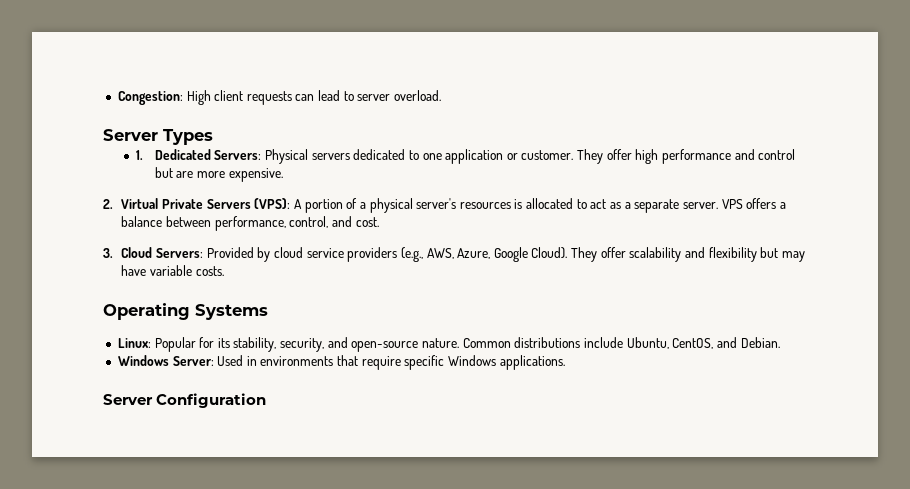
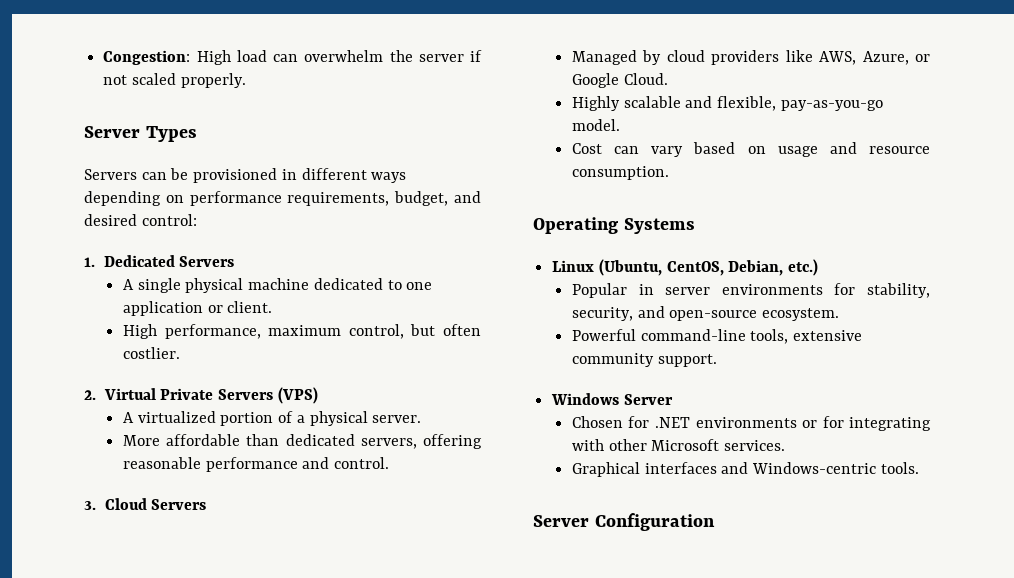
[214,90,442,105] [103,129,213,145] [136,149,350,164] client requests can lead to server overload. // Server Types // 1. Dedicated Servers: Physical servers -> [236,50,482,62] [103,73,246,88] [84,126,197,142] [84,168,407,183] [84,191,481,206] [84,214,197,226] [84,255,235,267] [122,278,310,293] load can overwhelm the server if not scaled properly. // Server Types // Servers can be provisioned in different ways depending on performance requirements, budget, and desired control: // 1. Dedicated Servers // A single physical machine
[521,149,796,164] [154,167,283,182] customer. They offer high performance and control but are more expensive. -> [227,301,273,313] [122,324,481,339] [122,347,180,359] client. // High performance, maximum control, but often costlier.
[254,198,302,209] (VPS): A -> [277,387,318,404] [122,411,216,423] (VPS) // A virtualized
[416,198,786,213] [121,216,379,231] [103,247,805,262] [121,265,224,276] [103,303,268,320] [117,337,780,352] [117,355,565,370] server's resources is allocated to act as a separate server. VPS offers a balance between performance, control, and cost. // 3. Cloud Servers: Provided by cloud service providers (e.g., AWS, Azure, Google Cloud). They offer scalability and flexibility but may have variable costs. // Operating Systems // Linux: Popular for its stability, security, and open-source nature. Common distributions include Ubuntu, CentOS, and Debian. // Windows Server: Used in environments that require specific Windows applications. -> [372,415,422,423] [122,434,482,449] [122,457,390,472] [84,498,207,510] [571,50,930,65] [571,73,668,88] [571,96,883,111] [571,119,620,131] [571,142,930,157] [571,166,669,180] [533,217,695,234] [552,259,819,276] [571,283,930,298] [571,306,840,321] [571,329,863,344] [571,353,717,367] [551,393,673,405] [571,416,931,431] [571,439,786,451] [571,462,919,477] server. // More affordable than dedicated servers, offering reasonable performance and control. // 3. Cloud Servers // Managed by cloud providers like AWS, Azure, or Google Cloud. // Highly scalable and flexible, pay-as-you-go model. // Cost can vary based on usage and resource consumption. // Operating Systems // Linux (Ubuntu, CentOS, Debian, etc.) // Popular in server environments for stability, security, and open-source ecosystem. // Powerful command-line tools, extensive community support. // Windows Server // Chosen for .NET environments or for integrating with other Microsoft services. // Graphical interfaces and Windows-centric tools.

